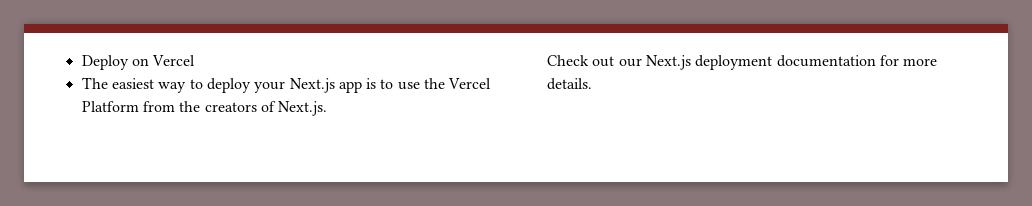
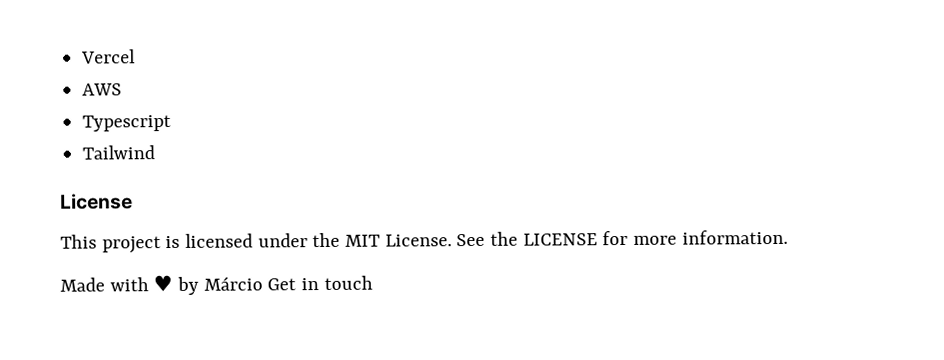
[81,55,149,70] Deploy on -> (81, 56) none
[81,77,492,93] [81,101,328,116] [547,55,938,70] [547,78,592,90] The easiest way to deploy your Next.js app is to use the Vercel Platform from the creators of Next.js. // Check out our Next.js deployment documentation for more details. -> [82,83,123,96] [82,114,172,132] [82,145,156,160] [60,193,133,210] [60,229,788,254] [60,274,373,295] AWS // Typescript // Tailwind // License // This project is licensed under the MIT License. See the LICENSE for more information. // Made with ♥ by Márcio Get in touch

